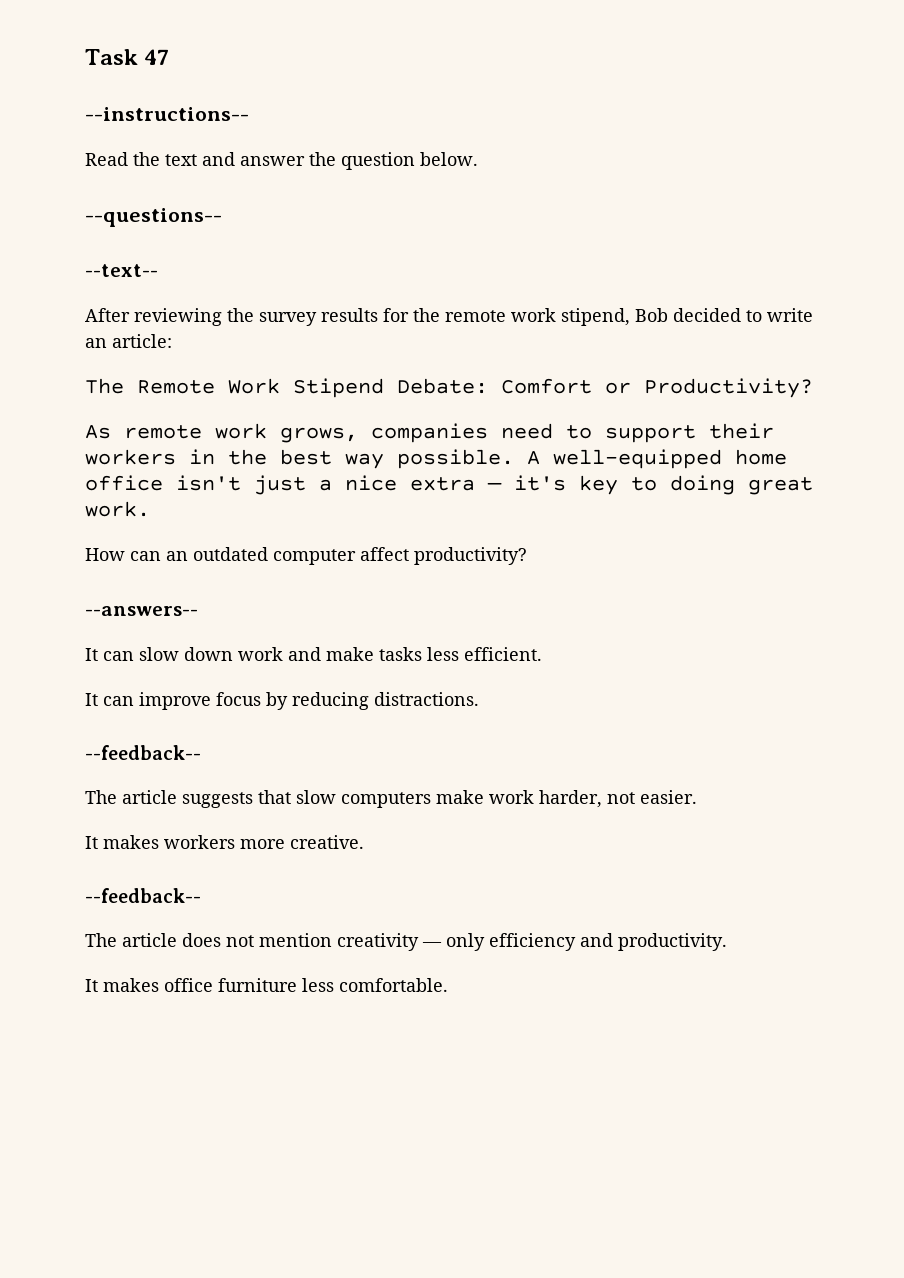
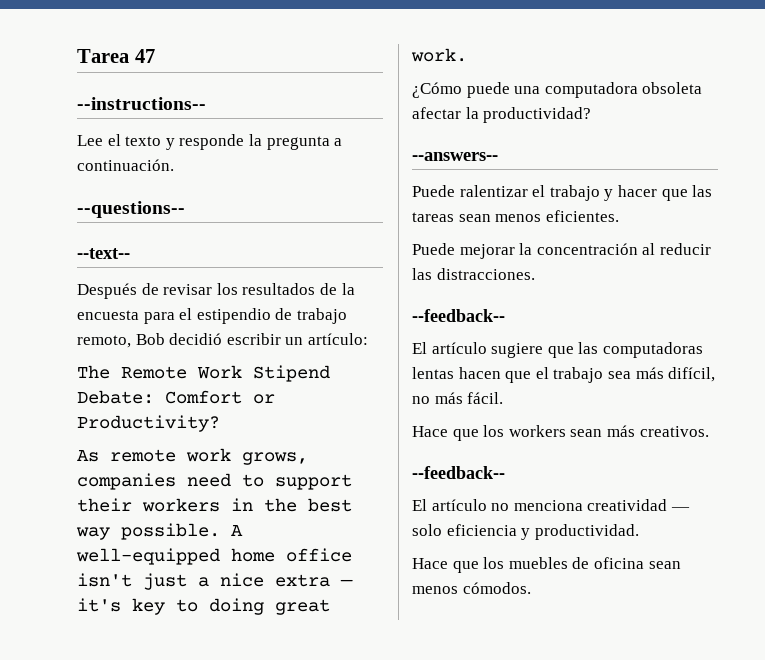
[85,49,138,65] Task -> [77,49,129,63] Tarea
[85,152,478,170] [85,208,222,227] [85,264,158,277] [85,308,813,326] [85,334,172,348] Read the text and answer the question below. // --questions-- // --text-- // After reviewing the survey results for the remote work stipend, Bob decided to write an article: -> [77,134,343,150] [77,159,174,171] [77,201,185,218] [77,248,130,259] [77,283,355,299] [77,308,347,324] [77,333,368,348] Lee el texto y responde la pregunta a continuación. // --questions-- // --text-- // Después de revisar los resultados de la encuesta para el estipendio de trabajo remoto, Bob decidió escribir un artículo:
[85,547,527,565] [85,606,198,616] [85,647,542,661] [85,692,479,710] [85,745,201,760] [85,790,697,808] [85,835,364,849] [85,888,201,903] [85,933,727,951] [85,978,448,992] How can an outdated computer affect productivity? // --answers-- // It can slow down work and make tasks less efficient. // It can improve focus by reducing distractions. // --feedback-- // The article suggests that slow computers make work harder, not easier. // It makes workers more creative. // --feedback-- // The article does not mention creativity — only efficiency and productivity. // It makes office furniture less comfortable. -> [412,82,703,98] [412,107,592,123] [412,152,498,161] [412,185,713,201] [412,210,619,222] [412,243,711,259] [412,268,535,280] [412,309,505,322] [412,342,703,358] [412,367,716,383] [412,392,504,404] [412,425,709,441] [412,466,505,479] [412,499,690,511] [412,524,639,540] [412,557,681,573] [412,582,531,594] ¿Cómo puede una computadora obsoleta afectar la productividad? // --answers-- // Puede ralentizar el trabajo y hacer que las tareas sean menos eficientes. // Puede mejorar la concentración al reducir las distracciones. // --feedback-- // El artículo sugiere que las computadoras lentas hacen que el trabajo sea más difícil, no más fácil. // Hace que los workers sean más creativos. // --feedback-- // El artículo no menciona creatividad — solo eficiencia y productividad. // Hace que los muebles de oficina sean menos cómodos.

